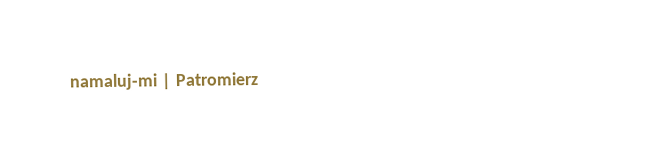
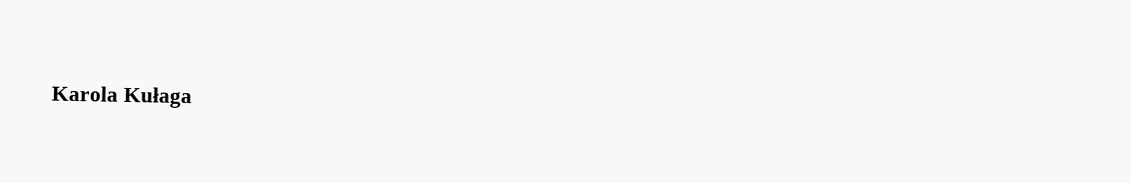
[69,71,259,91] namaluj-mi | Patromierz -> [51,85,192,109] Karola Kułaga

